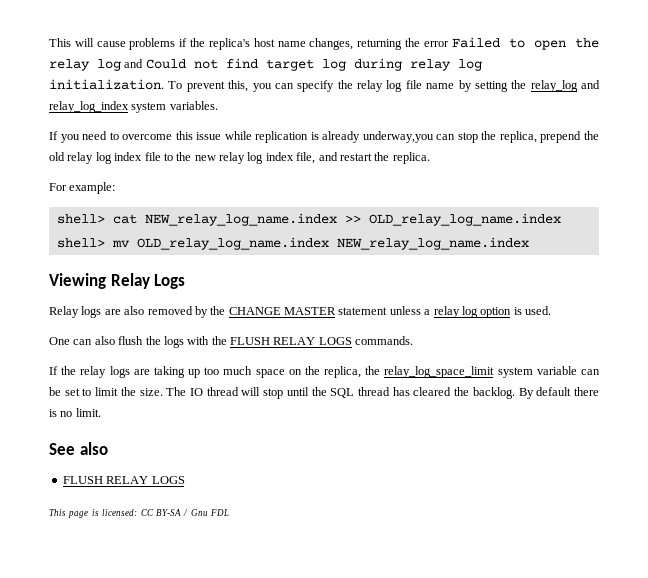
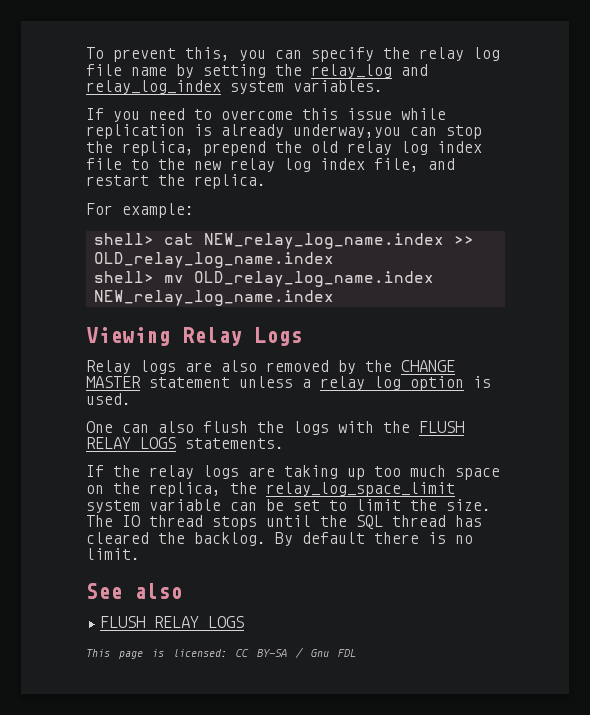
[49,37,599,50] [49,58,482,71] [49,79,164,90] This will cause problems if the replica's host name changes, returning the error Failed to open the relay log and Could not find target log during relay log initialization. -> (86, 53) none
[355,336,414,345] commands. -> [185,438,284,449] statements.
[241,387,284,399] will stop -> [212,516,257,530] stops

